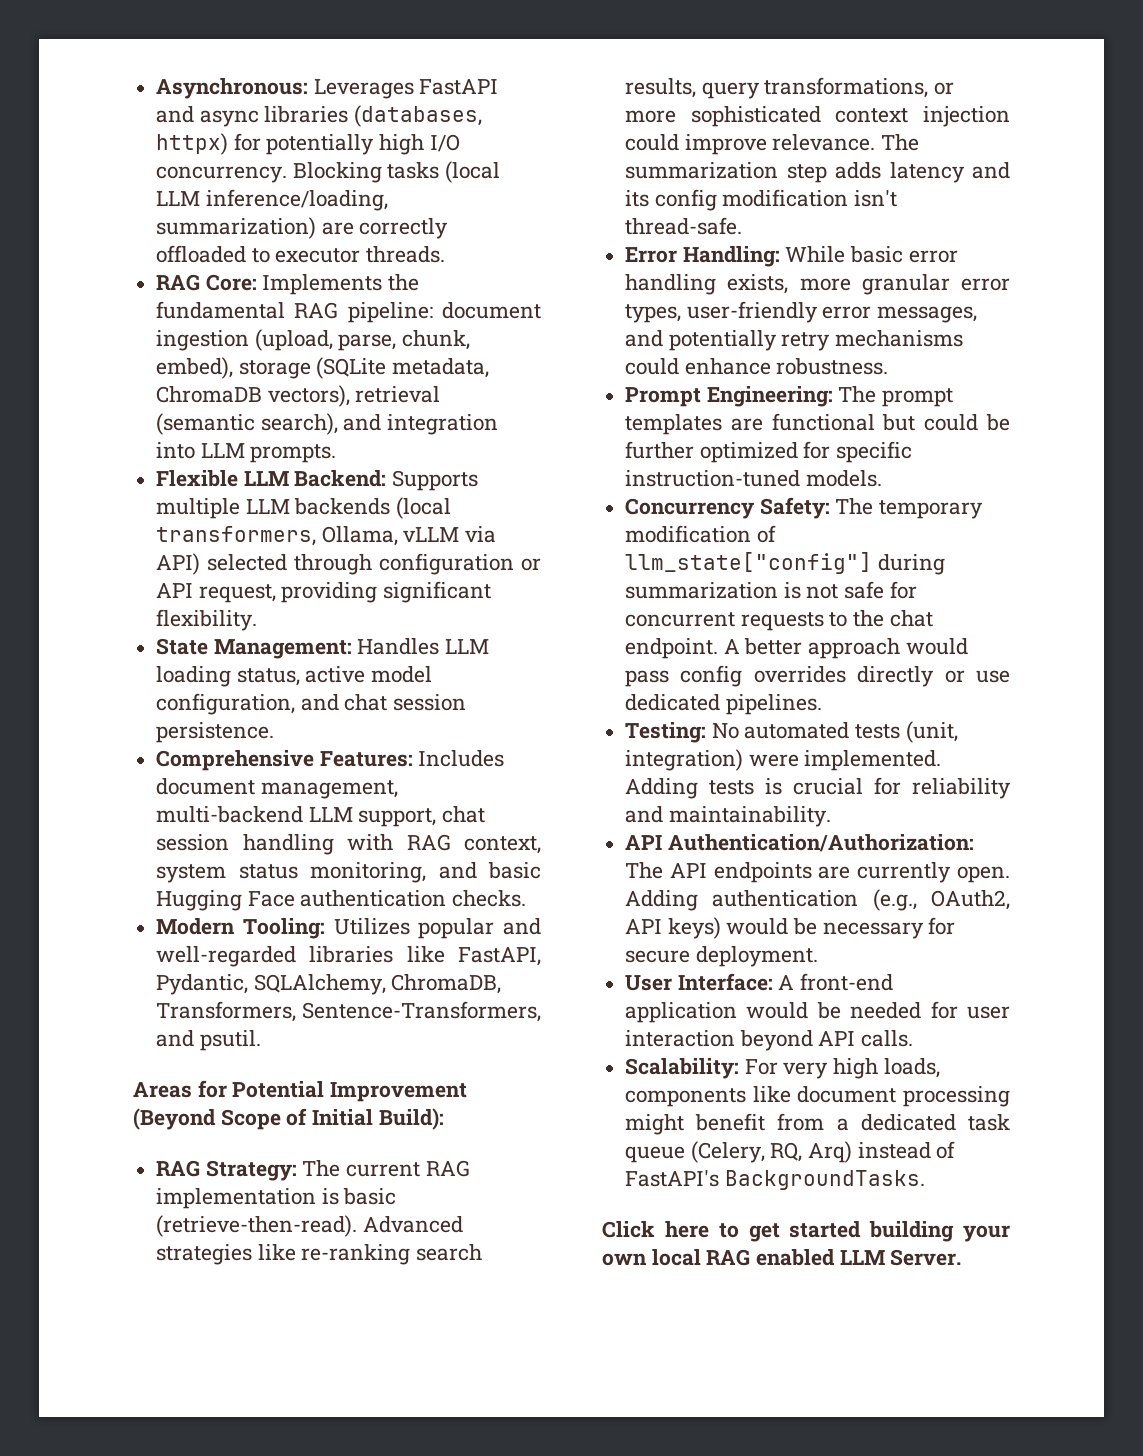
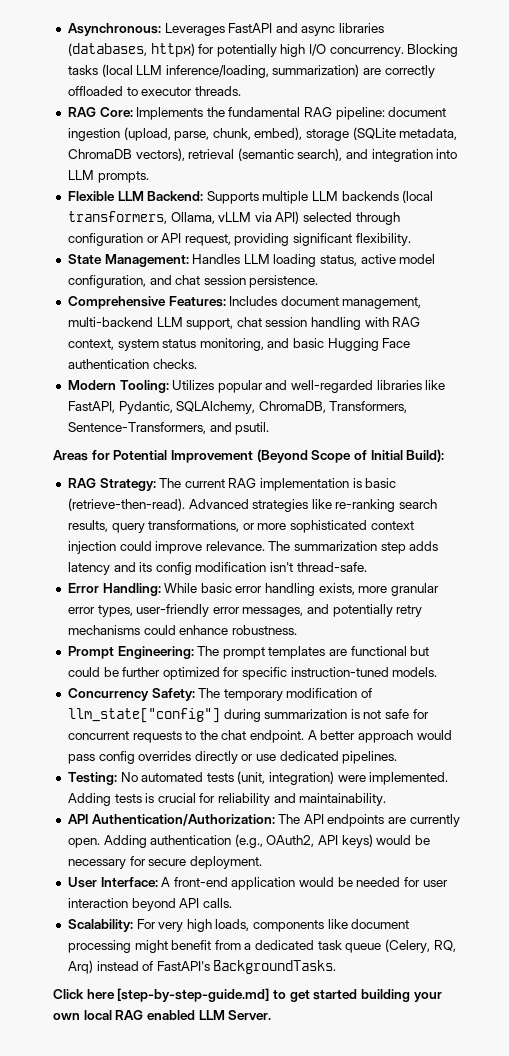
(709, 1229) none -> [117,988,270,1002] [step-by-step-guide.md]

